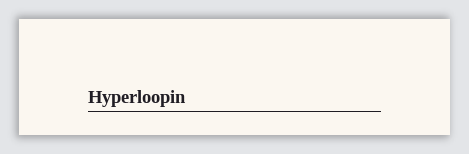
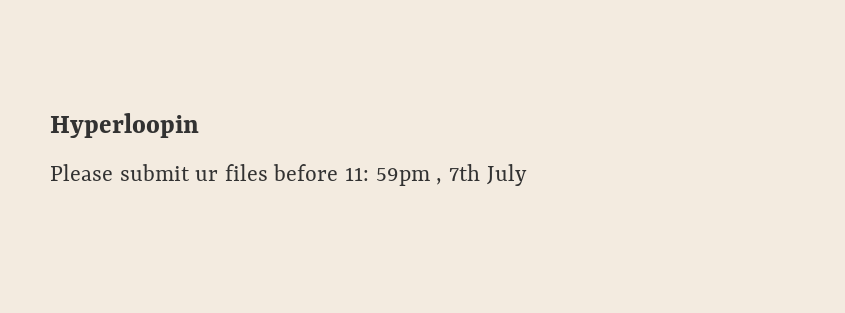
(186, 98) none -> [50,164,527,186] // Please submit ur files before 11: 59pm , 7th July

